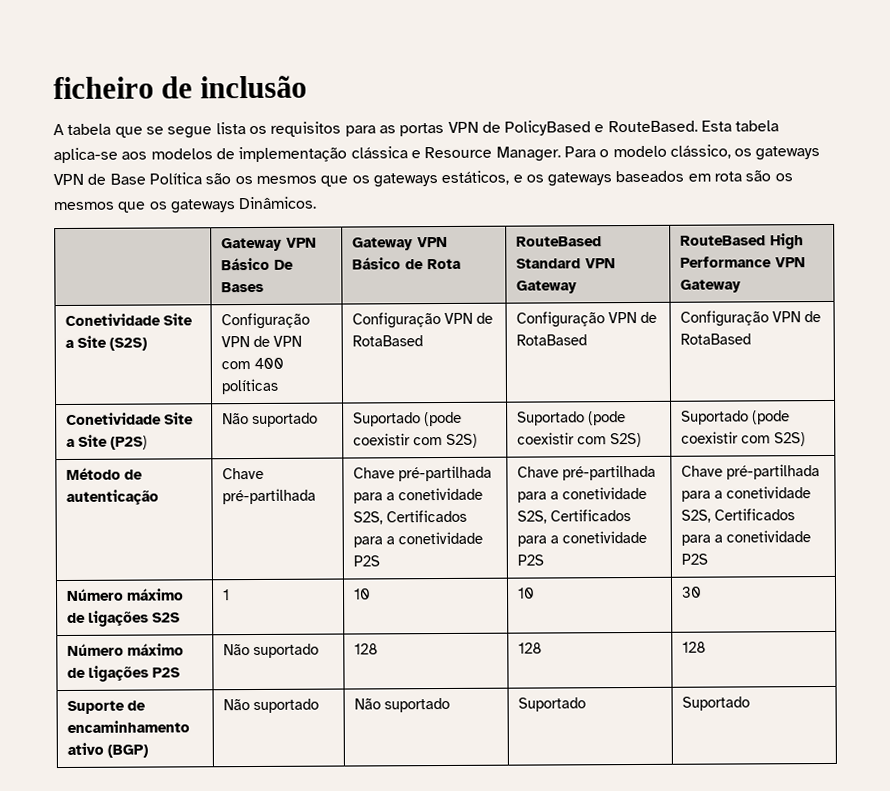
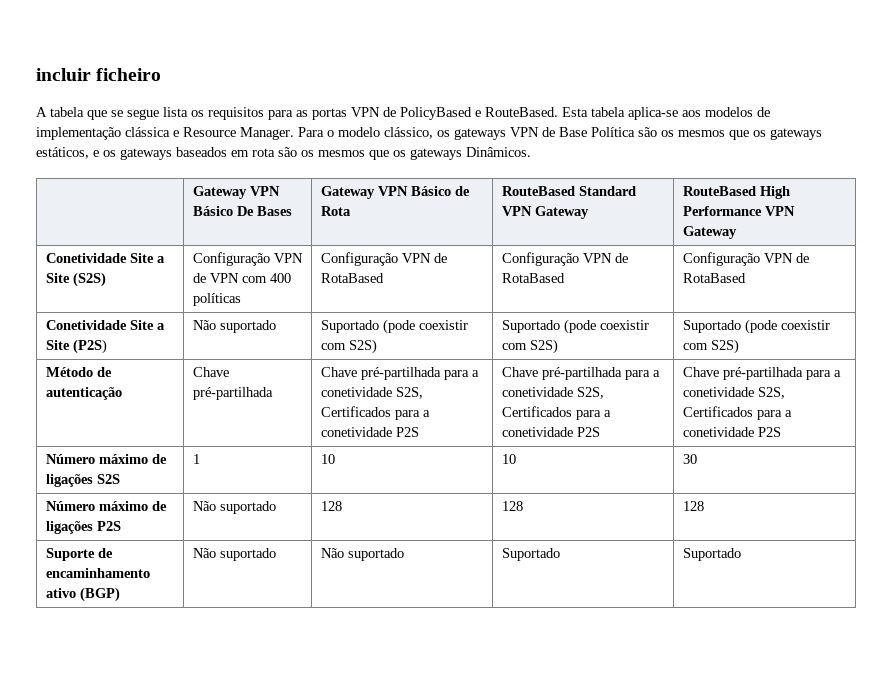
(53, 88) none -> [36,68,91,81] incluir
[161,75,308,99] de inclusão -> (162, 74) none

